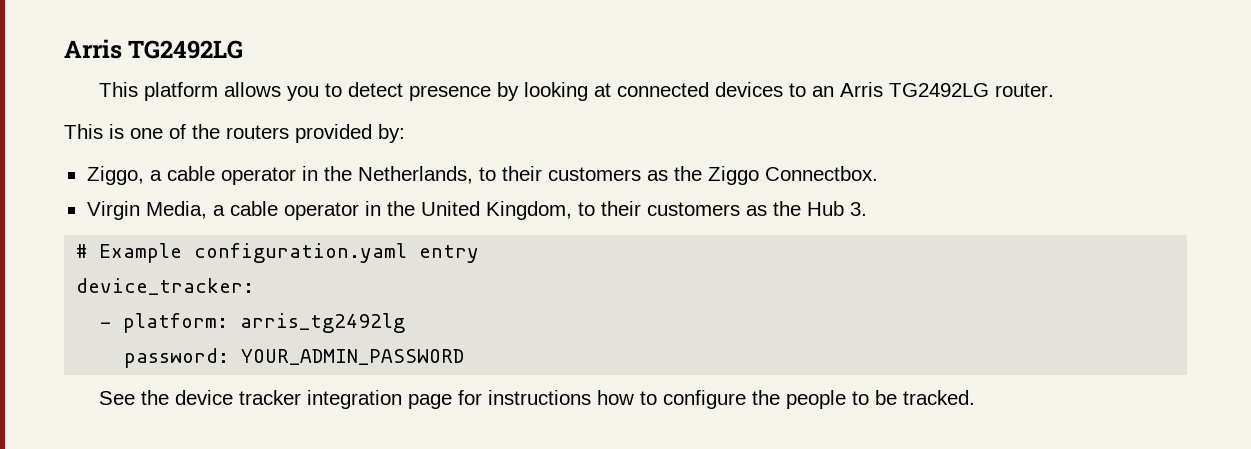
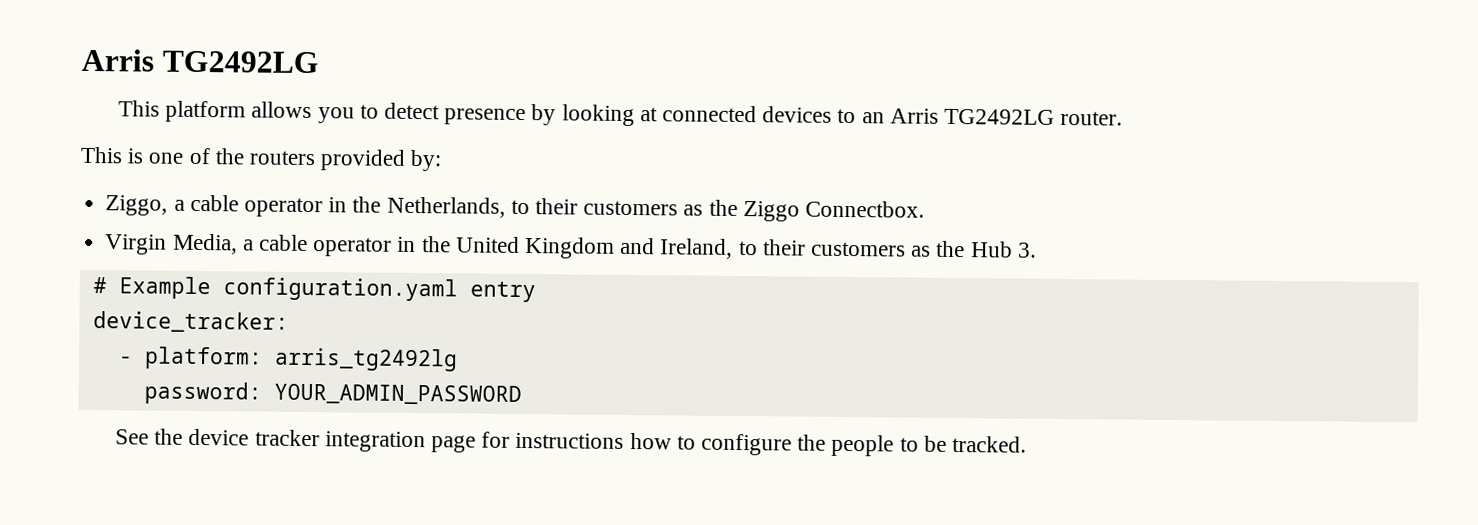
[485,201,572,220] Kingdom, -> [524,237,734,259] Kingdom and Ireland,

